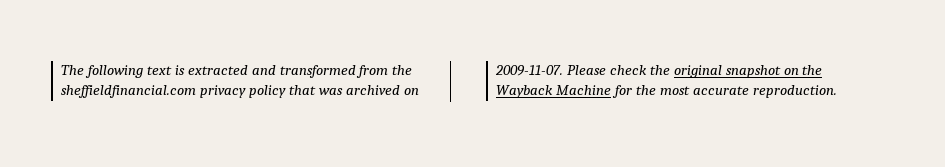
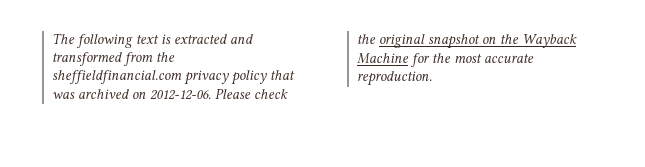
[495,65,564,76] 2009-11-07. -> [150,89,212,100] 2012-12-06.

